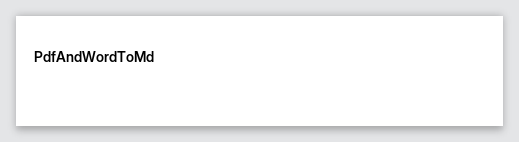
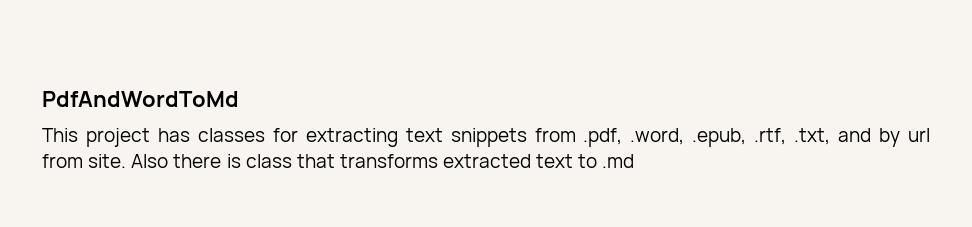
(154, 56) none -> [42,128,930,147] [42,154,635,168] // This project has classes for extracting text snippets from .pdf, .word, .epub, .rtf, .txt, and by url from site. Also there is class that transforms extracted text to .md

